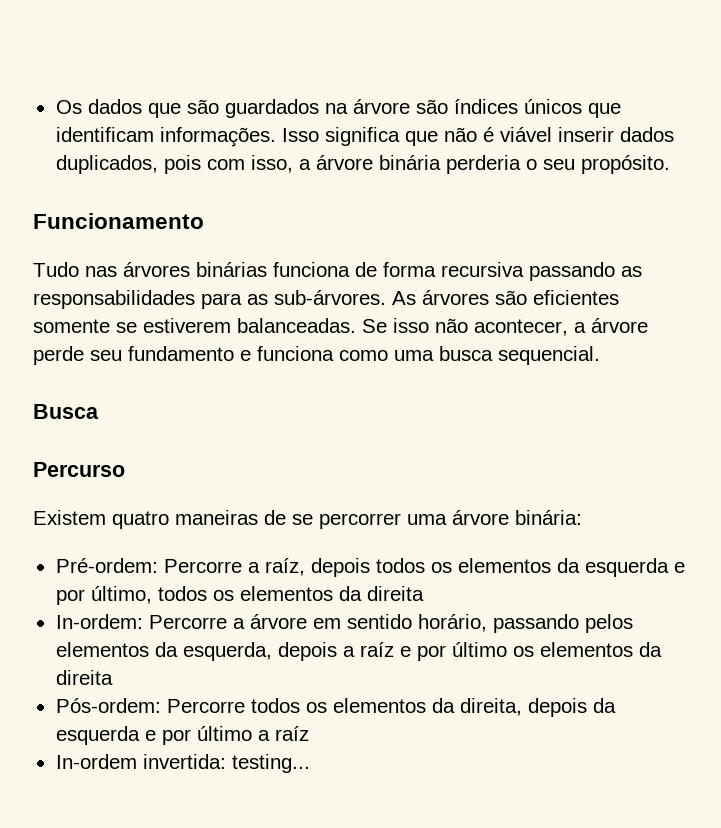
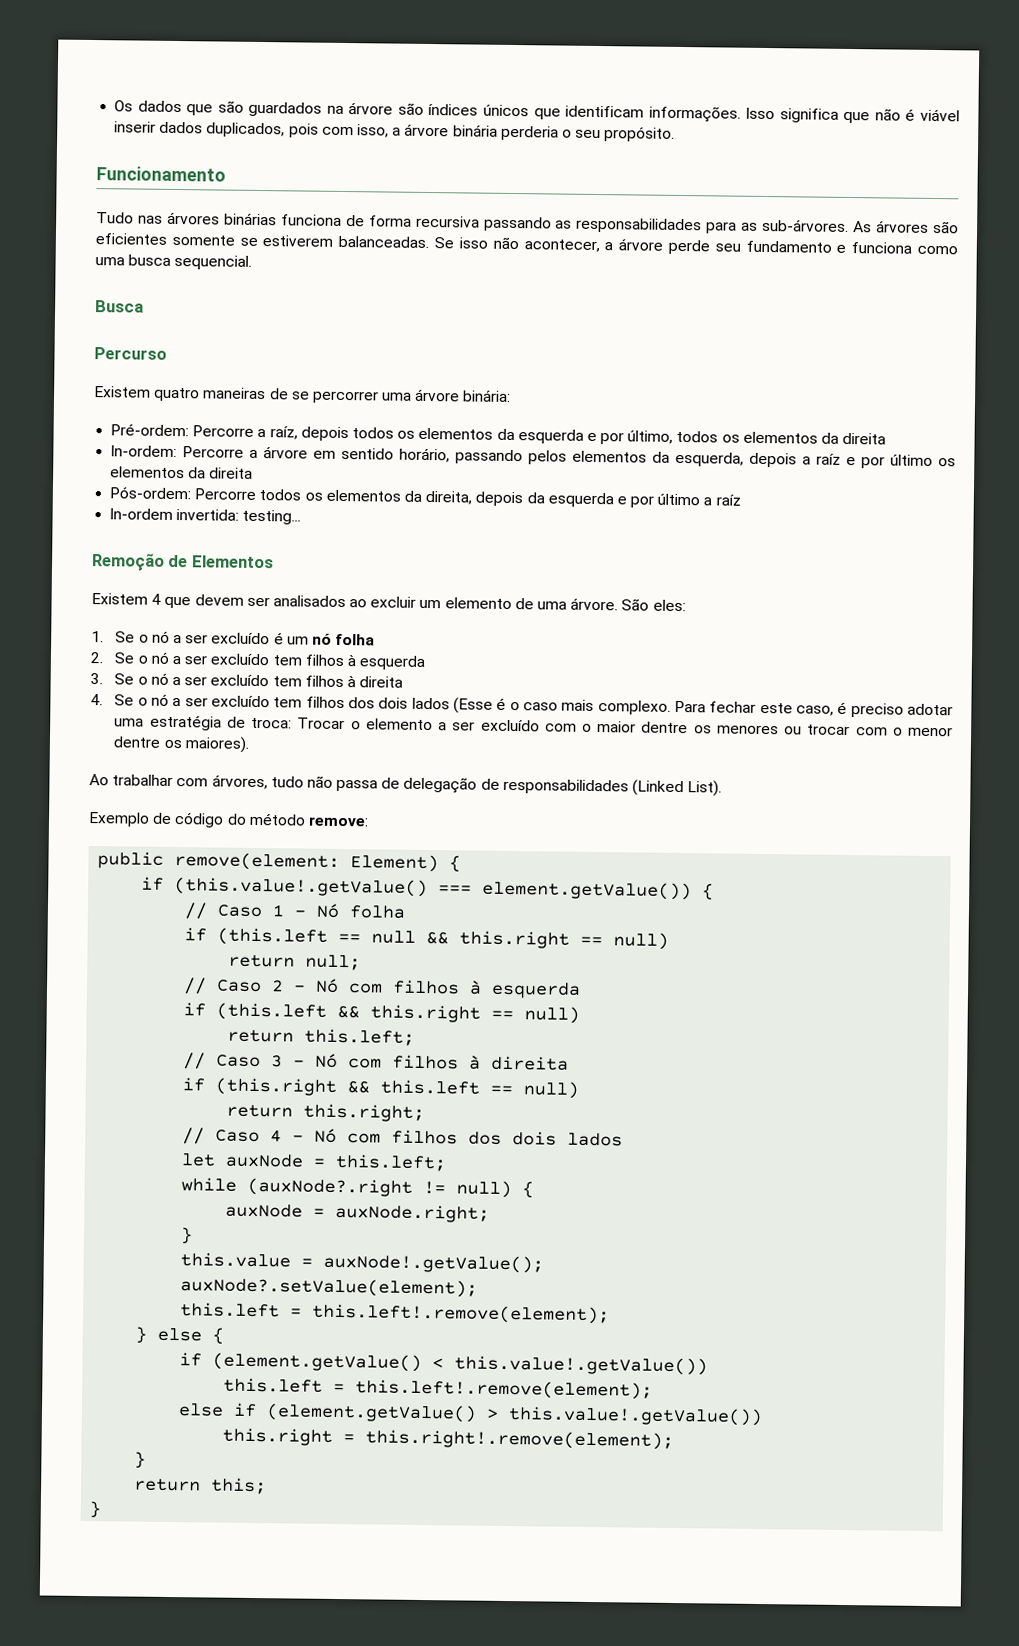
(310, 763) none -> [91,553,274,571] [91,593,686,612] [91,630,376,646] [90,651,426,670] [90,672,404,688] [90,693,953,718] [114,714,953,737] [113,736,250,753] [89,774,723,797] [88,812,369,828] [97,851,462,873] [141,876,715,901] [184,902,407,920] [184,927,670,950] [228,954,362,971] [183,977,582,999] [183,1002,581,1024] [227,1028,416,1046] [183,1052,570,1071] [182,1077,580,1099] [226,1103,426,1123] [182,1127,624,1147] [181,1153,448,1172] [181,1177,535,1199] [225,1203,491,1223] [180,1227,194,1245] [180,1252,545,1274] [180,1277,479,1298] [180,1302,611,1325] [135,1326,225,1345] [179,1352,709,1376] [223,1377,654,1400] [178,1402,764,1427] [222,1427,675,1451] [134,1451,147,1469] [134,1477,268,1495] [89,1501,102,1519] // Remoção de Elementos // Existem 4 que devem ser analisados ao excluir um elemento de uma árvore. São eles: // 1. Se o nó a ser excluído é um nó folha // 2. Se o nó a ser excluído tem filhos à esquerda // 3. Se o nó a ser excluído tem filhos à direita // 4. Se o nó a ser excluído tem filhos dos dois lados (Esse é o caso mais complexo. Para fechar este caso, é preciso adotar uma estratégia de troca: Trocar o elemento a ser excluído com o maior dentre os menores ou trocar com o menor dentre os maiores). // Ao trabalhar com árvores, tudo não passa de delegação de responsabilidades (Linked List). // Exemplo de código do método remove: // public remove(element: Element) { // if (this.value!.getValue() === element.getValue()) { // // Caso 1 - Nó folha // if (this.left == null && this.right == null) // return null; // // Caso 2 - Nó com filhos à esquerda // if (this.left && this.right == null) // return this.left; // // Caso 3 - Nó com filhos à direita // if (this.right && this.left == null) // return this.right; // // Caso 4 - Nó com filhos dos dois lados // let auxNode = this.left; // while (auxNode?.right != null) { // auxNode = auxNode.right; // } // this.value = auxNode!.getValue(); // auxNode?.setValue(element); // this.left = this.left!.remove(element); // } else { // if (element.getValue() < this.value!.getValue()) // this.left = this.left!.remove(element); // else if (element.getValue() > this.value!.getValue()) // this.right = this.right!.remove(element); // } // return this; // }

